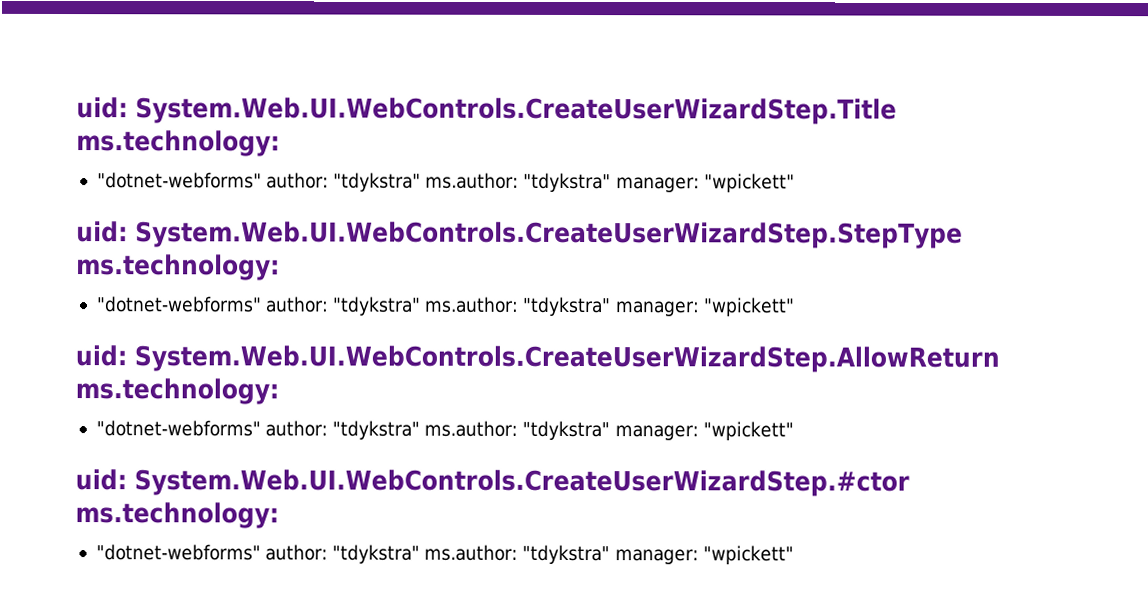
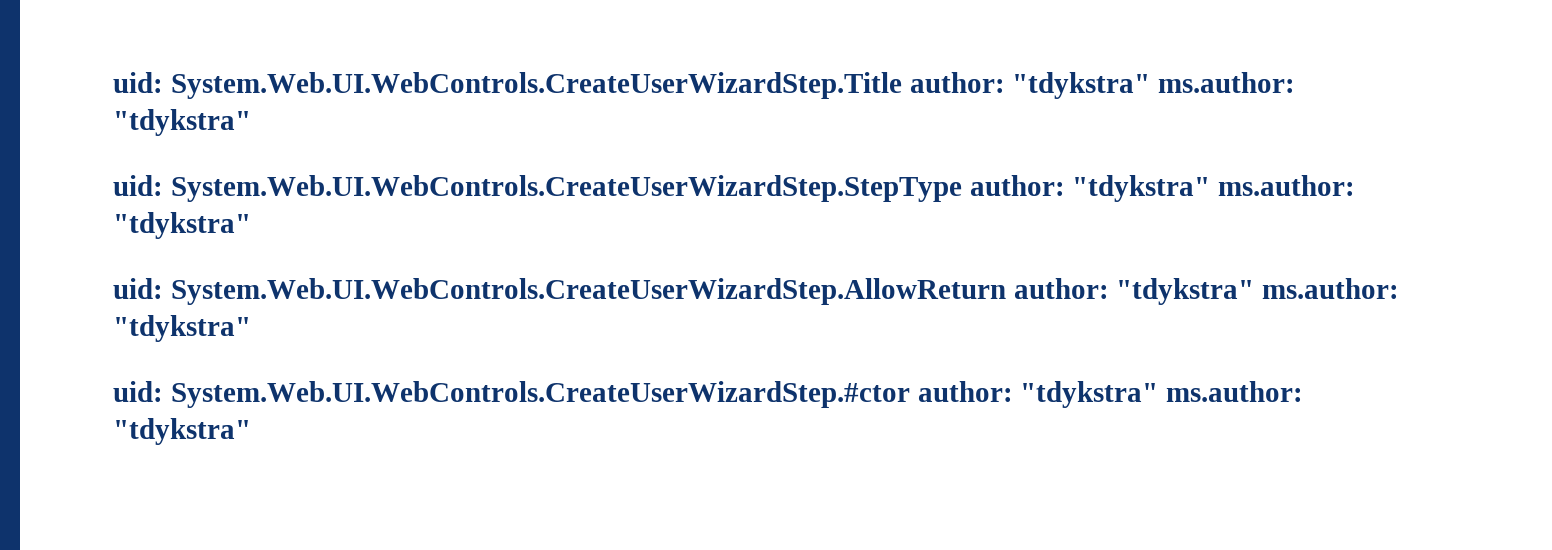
[76,130,280,157] [96,172,795,193] ms.technology: // "dotnet-webforms" author: "tdykstra" ms.author: "tdykstra" manager: "wpickett" -> [909,72,1296,99] [113,109,251,136] author: "tdykstra" ms.author: "tdykstra"
[76,254,280,281] [95,296,795,317] ms.technology: // "dotnet-webforms" author: "tdykstra" ms.author: "tdykstra" manager: "wpickett" -> [969,175,1356,202] [113,212,251,239] author: "tdykstra" ms.author: "tdykstra"
[75,378,279,405] [95,420,794,441] ms.technology: // "dotnet-webforms" author: "tdykstra" ms.author: "tdykstra" manager: "wpickett" -> [1013,278,1400,305] [113,315,251,342] author: "tdykstra" ms.author: "tdykstra"
[75,502,279,529] [95,544,794,565] ms.technology: // "dotnet-webforms" author: "tdykstra" ms.author: "tdykstra" manager: "wpickett" -> [917,381,1304,408] [113,418,251,445] author: "tdykstra" ms.author: "tdykstra"

